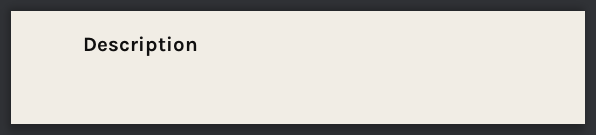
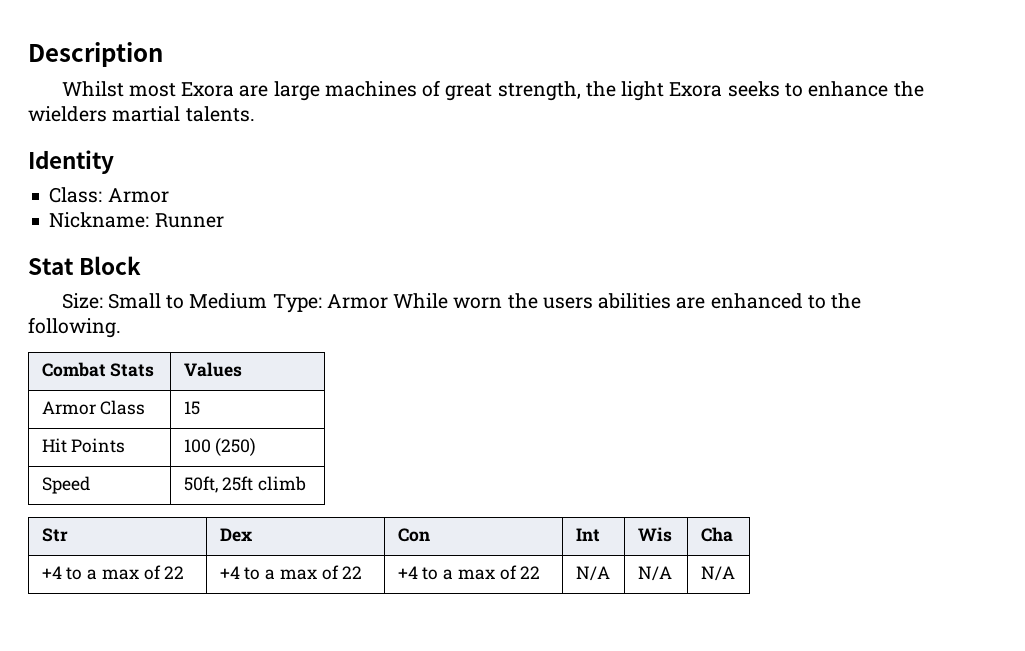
(198, 46) none -> [61,80,924,101] [28,106,255,122] [28,150,114,174] [49,187,169,203] [49,212,224,228] [28,256,142,275] [61,293,862,313] [28,317,121,338] [41,362,155,377] [183,362,242,377] [41,400,146,415] [183,401,200,415] [41,438,126,453] [183,438,257,456] [41,476,90,494] [183,476,307,493] [41,528,68,542] [219,528,252,542] [397,528,430,542] [575,528,600,542] [637,527,672,542] [700,527,733,542] [41,565,185,580] [219,565,363,580] [397,565,541,580] [575,566,610,581] [637,566,672,581] [700,566,735,581] // Whilst most Exora are large machines of great strength, the light Exora seeks to enhance the wielders martial talents. // Identity // Class: Armor // Nickname: Runner // Stat Block // Size: Small to Medium Type: Armor While worn the users abilities are enhanced to the following. // Combat Stats | Values // Armor Class | 15 // Hit Points | 100 (250) // Speed | 50ft, 25ft climb // Str | Dex | Con | Int | Wis | Cha // +4 to a max of 22 | +4 to a max of 22 | +4 to a max of 22 | N/A | N/A | N/A

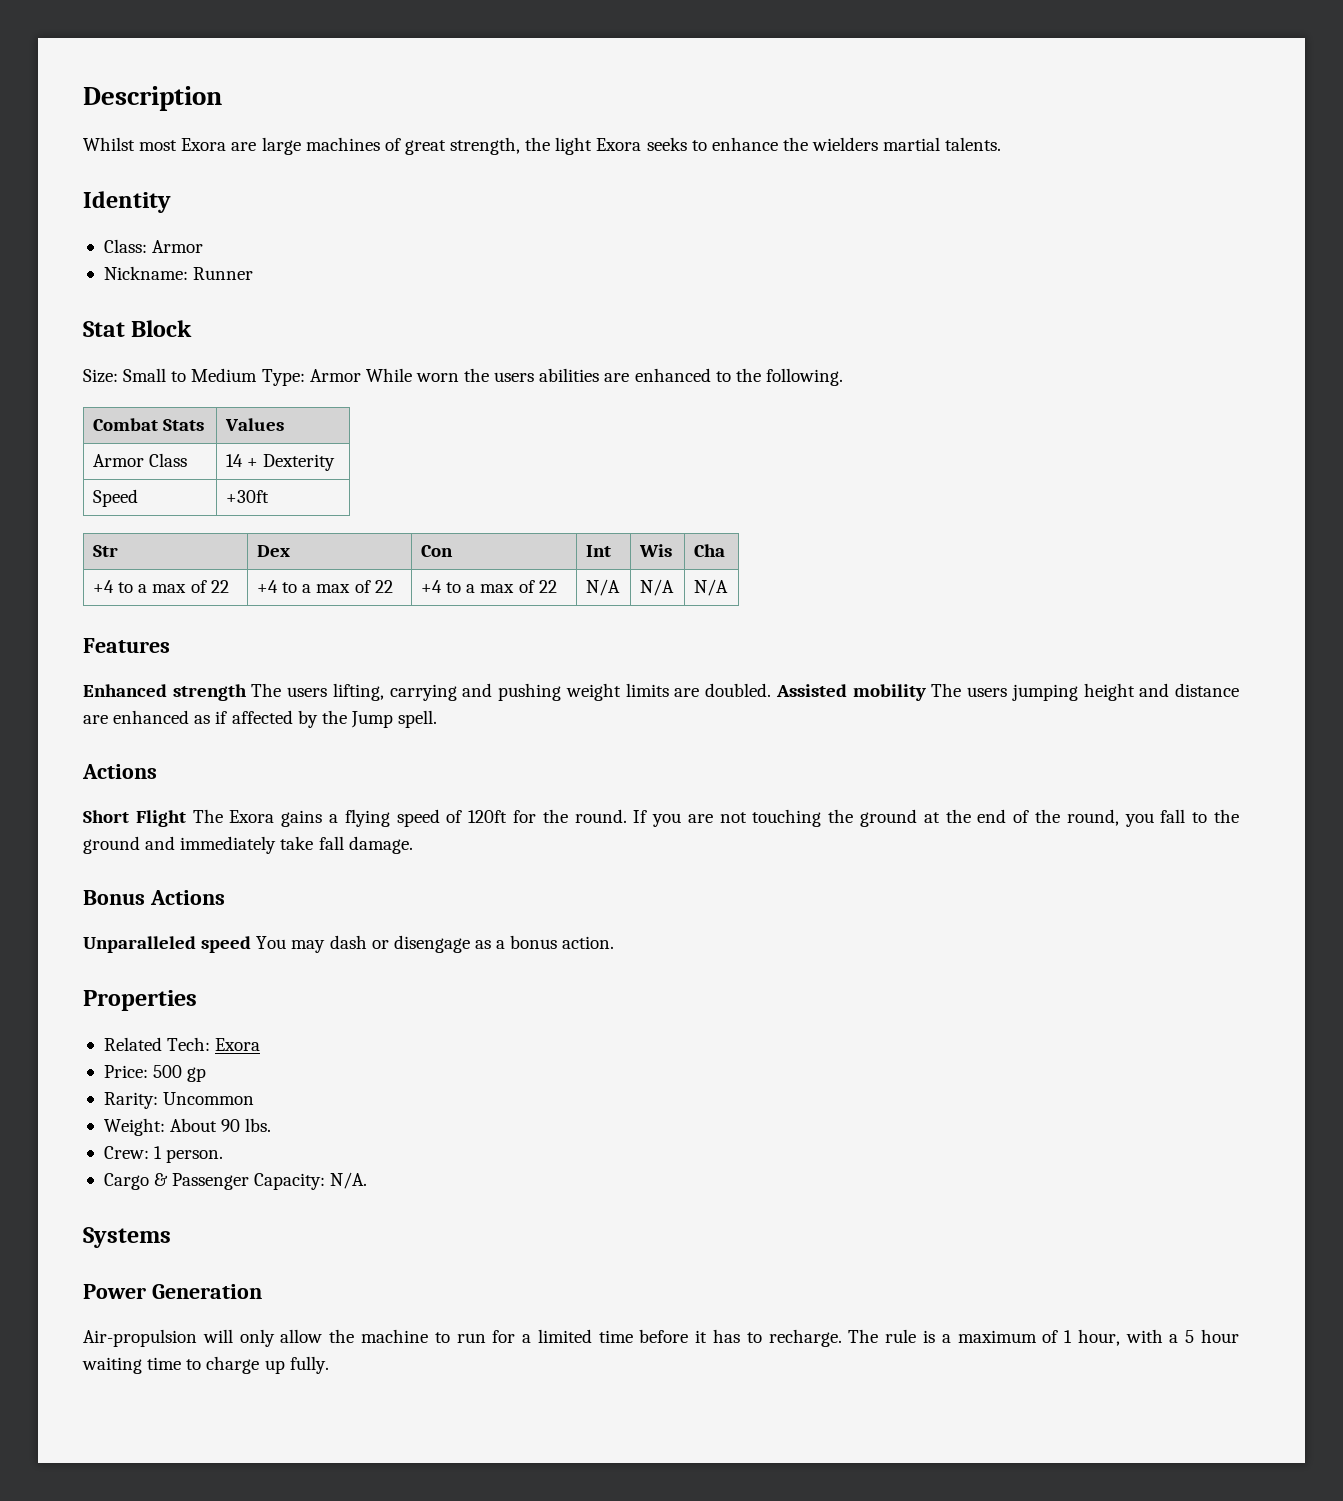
[183,401,200,415] [41,438,126,453] [183,438,257,456] [41,476,90,494] [183,476,307,493] 15 // Hit Points | 100 (250) // Speed | 50ft, 25ft climb -> [226,454,336,471] [93,489,139,507] [226,490,270,503] 14 + Dexterity // Speed | +30ft
(735, 573) none -> [83,638,170,653] [83,683,1239,701] [83,710,438,728] [82,764,157,779] [83,809,1239,827] [83,836,413,854] [83,890,225,905] [83,935,615,953] [83,990,197,1011] [103,1037,261,1051] [103,1065,207,1082] [103,1092,255,1109] [103,1118,272,1136] [103,1146,224,1163] [103,1172,368,1190] [83,1227,171,1248] [83,1284,262,1299] [83,1329,1240,1347] [82,1356,329,1374] // Features // Enhanced strength The users lifting, carrying and pushing weight limits are doubled. Assisted mobility The users jumping height and distance are enhanced as if affected by the Jump spell. // Actions // Short Flight The Exora gains a flying speed of 120ft for the round. If you are not touching the ground at the end of the round, you fall to the ground and immediately take fall damage. // Bonus Actions // Unparalleled speed You may dash or disengage as a bonus action. // Properties // Related Tech: Exora // Price: 500 gp // Rarity: Uncommon // Weight: About 90 lbs. // Crew: 1 person. // Cargo & Passenger Capacity: N/A. // Systems // Power Generation // Air-propulsion will only allow the machine to run for a limited time before it has to recharge. The rule is a maximum of 1 hour, with a 5 hour waiting time to charge up fully.

